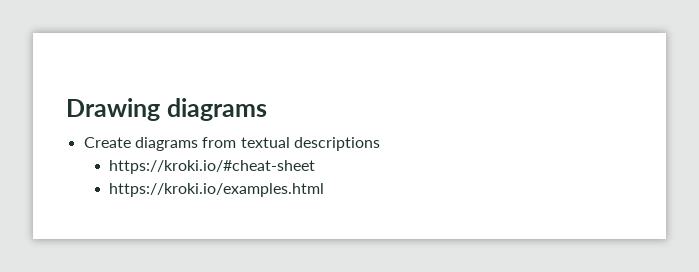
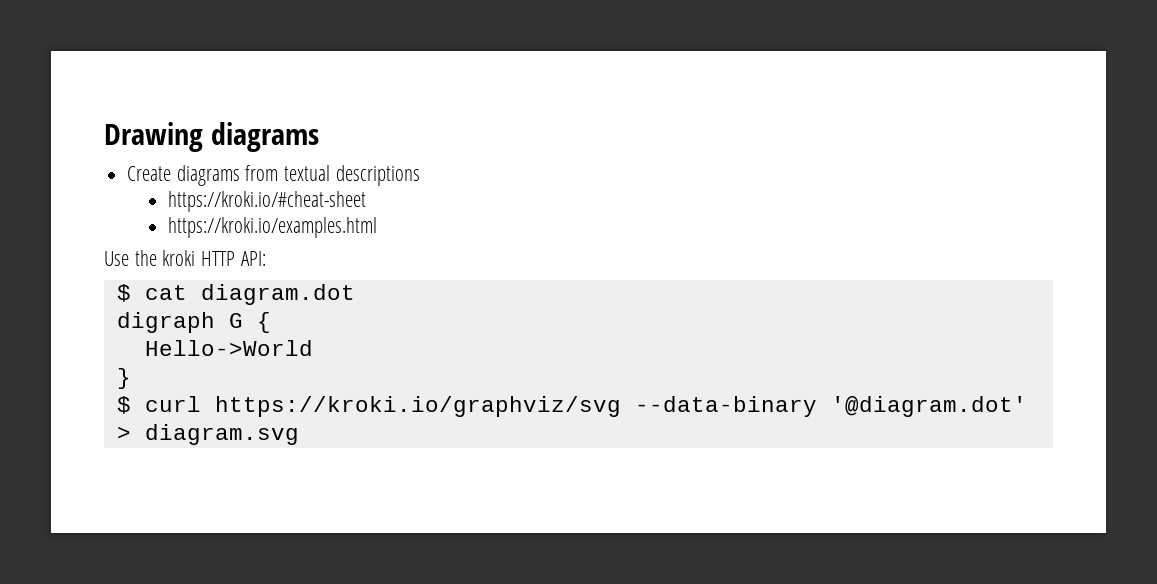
(325, 190) none -> [104,250,266,266] [116,284,355,305] [116,312,271,333] [144,340,313,356] [116,368,131,389] [116,396,1027,417] [116,424,299,445] // Use the kroki HTTP API: // $ cat diagram.dot // digraph G { // Hello->World // } // $ curl https://kroki.io/graphviz/svg --data-binary '@diagram.dot' > diagram.svg

